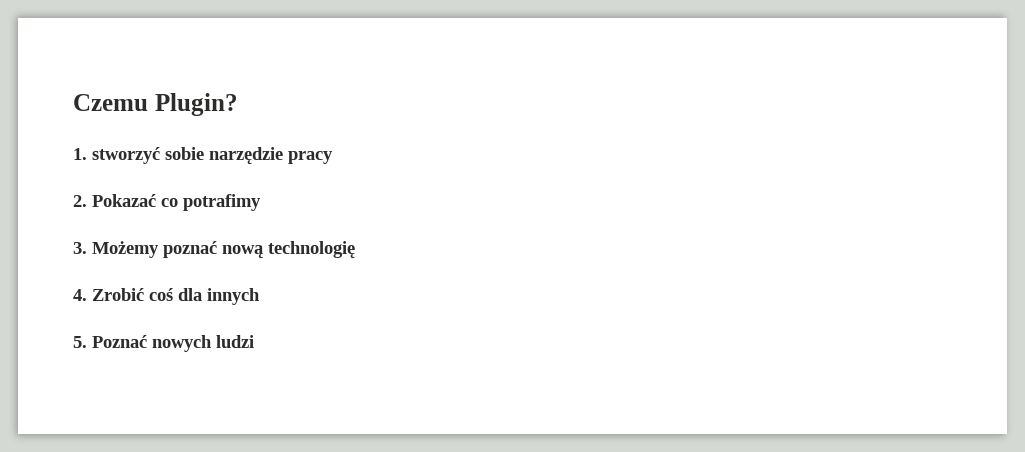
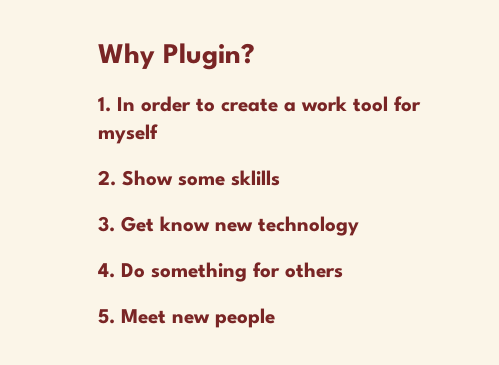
[73,94,148,111] Czemu -> [98,43,155,69] Why
[92,147,333,165] [73,194,261,211] [73,241,355,259] [73,288,260,305] [73,335,254,352] stworzyć sobie narzędzie pracy // 2. Pokazać co potrafimy // 3. Możemy poznać nową technologię // 4. Zrobić coś dla innych // 5. Poznać nowych ludzi -> [117,96,421,112] [98,124,158,144] [98,170,280,186] [98,216,359,236] [98,262,343,282] [98,308,275,328] In order to create a work tool for myself // 2. Show some sklills // 3. Get know new technology // 4. Do something for others // 5. Meet new people

